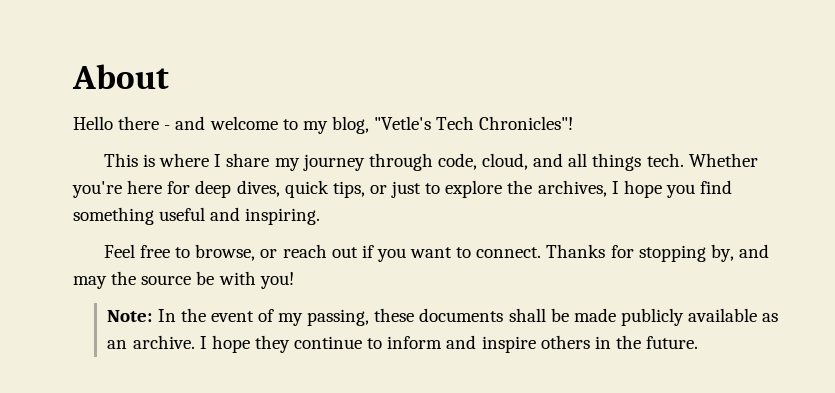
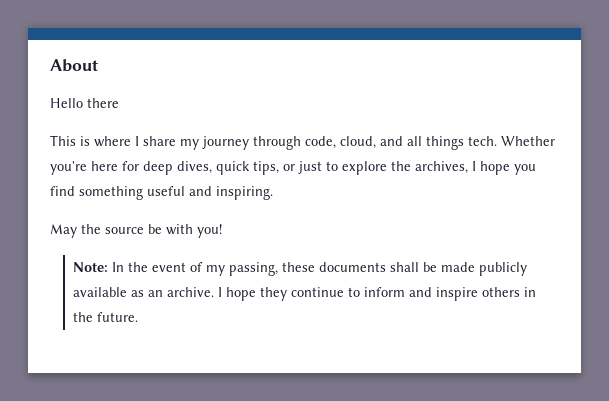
[164,116,574,134] - and welcome to my blog, "Vetle's Tech Chronicles"! -> (119, 103) none
[103,244,769,262] [73,276,107,289] Feel free to browse, or reach out if you want to connect. Thanks for stopping by, and may -> [50,224,77,238] May

